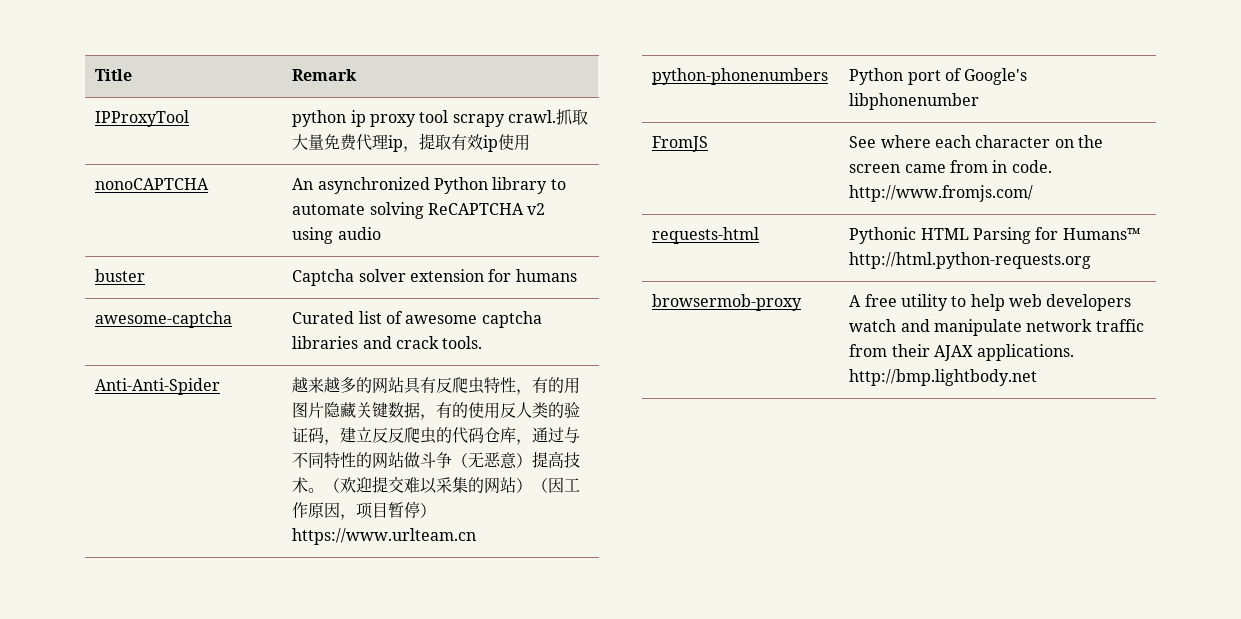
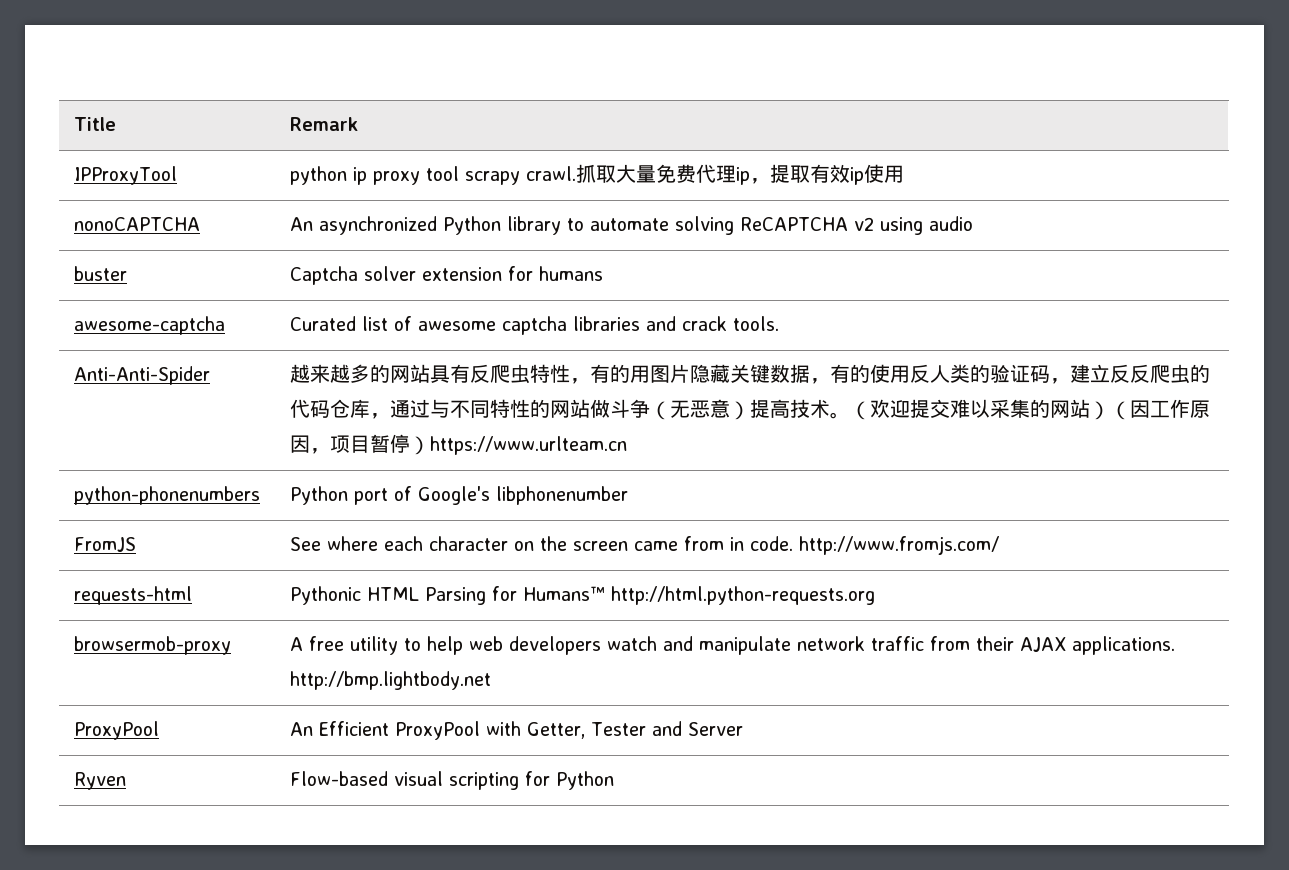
(1038, 377) none -> [73,721,159,740] [289,721,743,740] [73,772,126,790] [289,771,614,790] // ProxyPool | An Efficient ProxyPool with Getter, Tester and Server // Ryven | Flow-based visual scripting for Python

